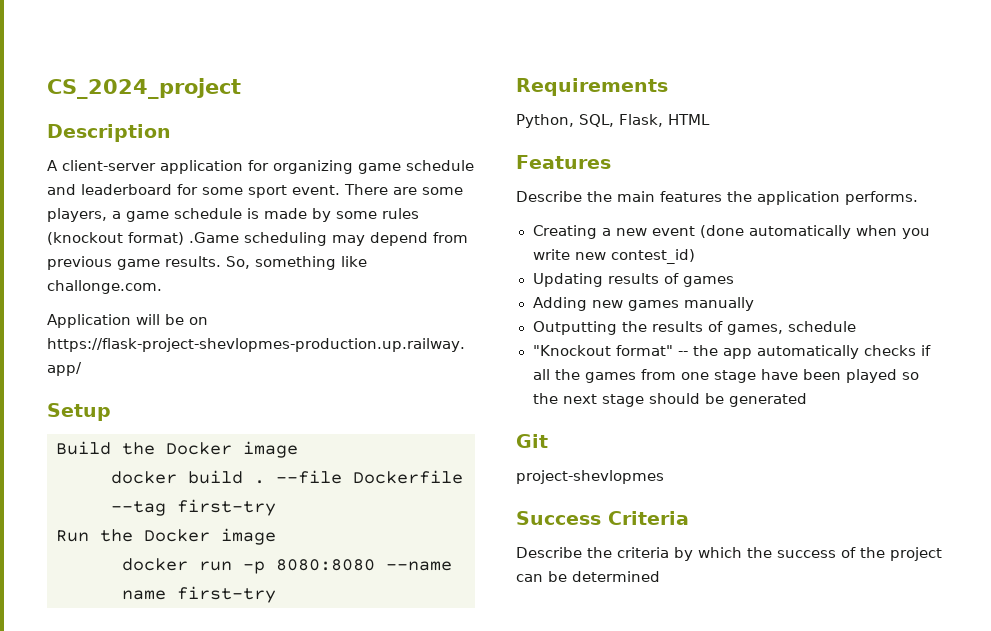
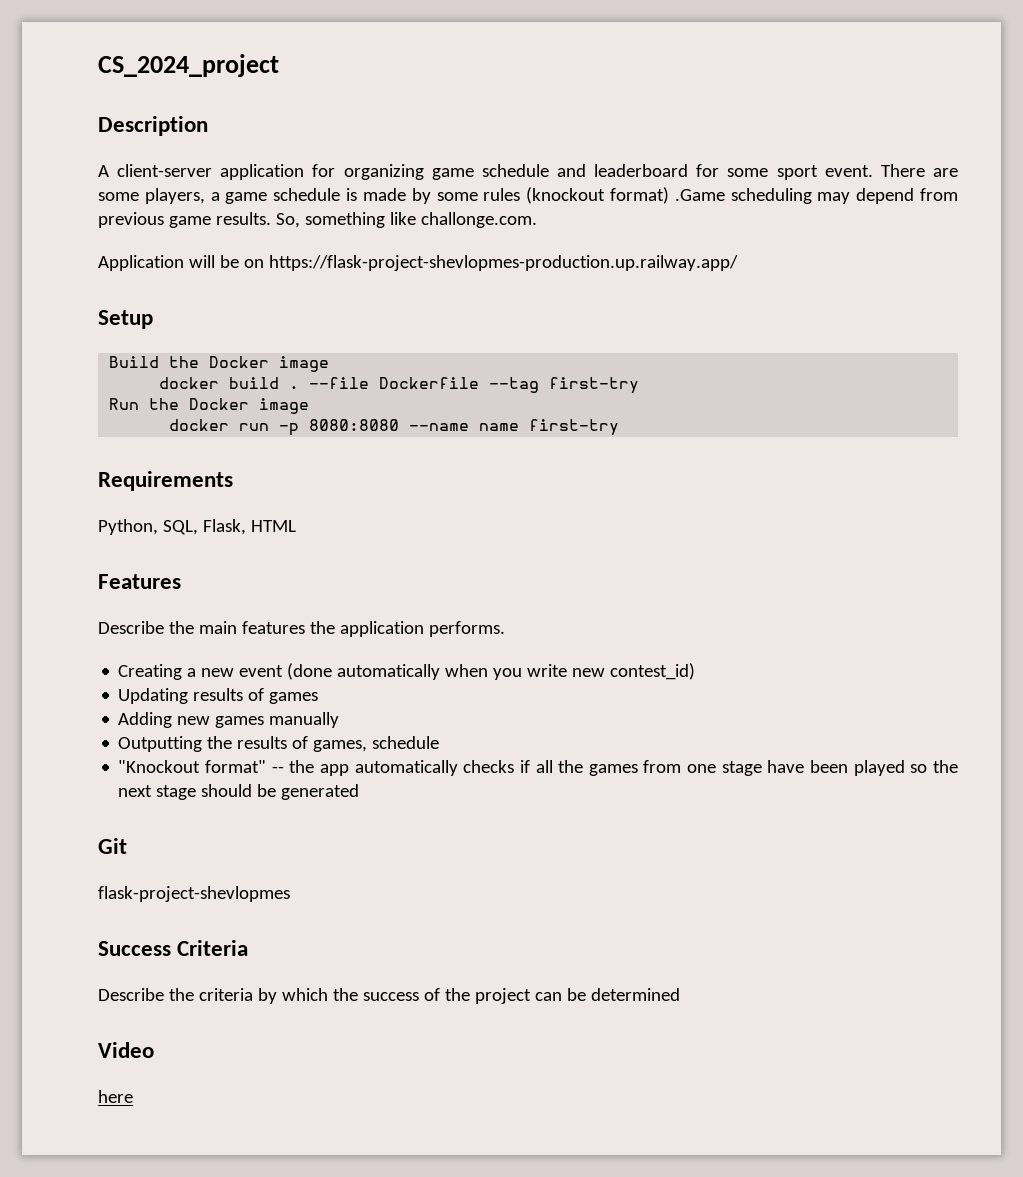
[516,470,664,484] project-shevlopmes -> [98,886,290,902] flask-project-shevlopmes
(660, 576) none -> [98,1042,154,1058] [98,1090,133,1103] // Video // here

